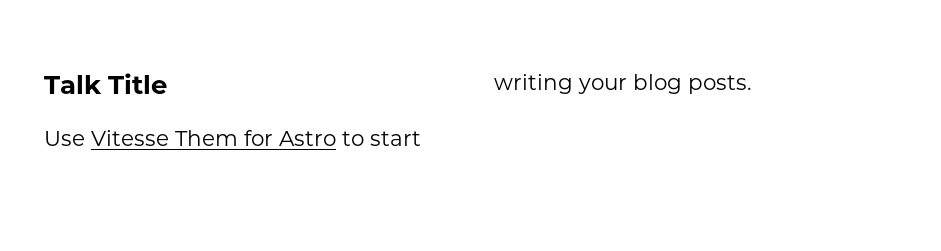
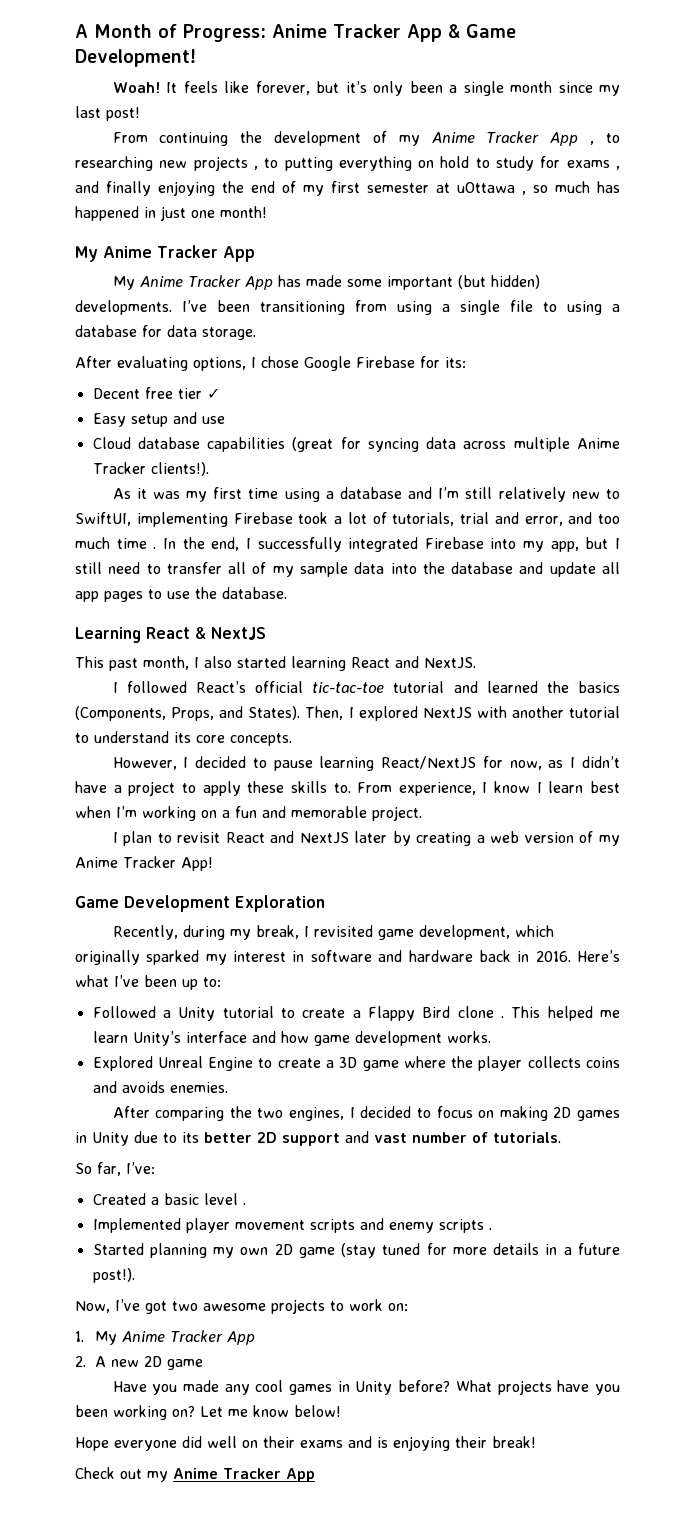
[44,73,168,94] [44,130,421,146] [494,74,752,94] Talk Title // Use Vitesse Them for Astro to start writing your blog posts. -> [75,24,516,42] [75,49,196,67] [112,81,621,96] [75,106,140,121] [112,131,620,146] [75,156,621,171] [75,181,620,196] [75,206,267,221] [75,245,255,262] [112,275,540,290] [75,300,620,315] [75,325,256,340] [75,356,466,371] [92,387,220,399] [92,412,225,427] [92,437,620,452] [92,462,209,476] [112,487,620,502] [75,512,620,527] [75,537,621,552] [75,562,620,577] [75,587,287,602] [75,627,266,643] [75,656,476,671] [112,681,620,693] [75,706,621,721] [75,731,292,746] [112,756,620,771] [75,781,621,796] [75,806,422,821] [112,831,621,846] [75,856,213,871] [75,895,325,912] [112,925,554,940] [75,950,621,965] [75,975,221,990] [92,1006,621,1021] [92,1031,491,1046] [92,1056,620,1071] [92,1081,228,1093] [112,1106,621,1121] [75,1131,561,1146] [75,1162,155,1176] [92,1193,246,1205] [92,1218,492,1233] [92,1243,620,1258] [92,1268,135,1283] [75,1299,408,1314] [75,1330,256,1345] [75,1356,204,1370] [112,1380,620,1395] [75,1405,341,1420] [75,1436,536,1451] [75,1467,315,1482] A Month of Progress: Anime Tracker App & Game Development! // Woah! It feels like forever, but it’s only been a single month since my last post! // From continuing the development of my Anime Tracker App , to researching new projects , to putting everything on hold to study for exams , and finally enjoying the end of my first semester at uOttawa , so much has happened in just one month! // My Anime Tracker App // My Anime Tracker App has made some important (but hidden) developments. I’ve been transitioning from using a single file to using a database for data storage. // After evaluating options, I chose Google Firebase for its: // Decent free tier ✓ // Easy setup and use // Cloud database capabilities (great for syncing data across multiple Anime Tracker clients!). // As it was my first time using a database and I’m still relatively new to SwiftUI, implementing Firebase took a lot of tutorials, trial and error, and too much time . In the end, I successfully integrated Firebase into my app, but I still need to transfer all of my sample data into the database and update all app pages to use the database. // Learning React & NextJS // This past month, I also started learning React and NextJS. // I followed React’s official tic-tac-toe tutorial and learned the basics (Components, Props, and States). Then, I explored NextJS with another tutorial to understand its core concepts. // However, I decided to pause learning React/NextJS for now, as I didn’t have a project to apply these skills to. From experience, I know I learn best when I’m working on a fun and memorable project. // I plan to revisit React and NextJS later by creating a web version of my Anime Tracker App! // Game Development Exploration // Recently, during my break, I revisited game development, which originally sparked my interest in software and hardware back in 2016. Here’s what I’ve been up to: // Followed a Unity tutorial to create a Flappy Bird clone . This helped me learn Unity’s interface and how game development works. // Explored Unreal Engine to create a 3D game where the player collects coins and avoids enemies. // After comparing the two engines, I decided to focus on making 2D games in Unity due to its better 2D support and vast number of tutorials. // So far, I’ve: // Created a basic level . // Implemented player movement scripts and enemy scripts . // Started planning my own 2D game (stay tuned for more details in a future post!). // Now, I’ve got two awesome projects to work on: // 1. My Anime Tracker App // 2. A new 2D game // Have you made any cool games in Unity before? What projects have you been working on? Let me know below! // Hope everyone did well on their exams and is enjoying their break! // Check out my Anime Tracker App

